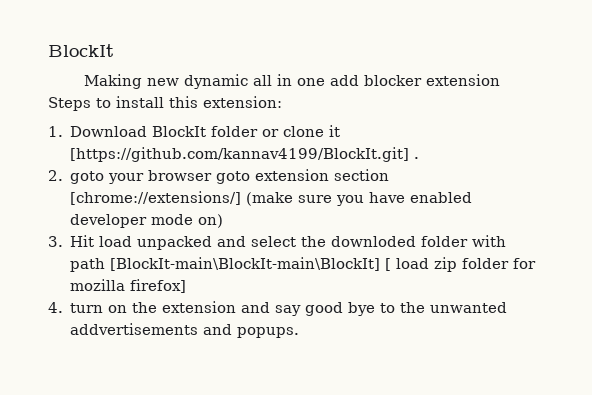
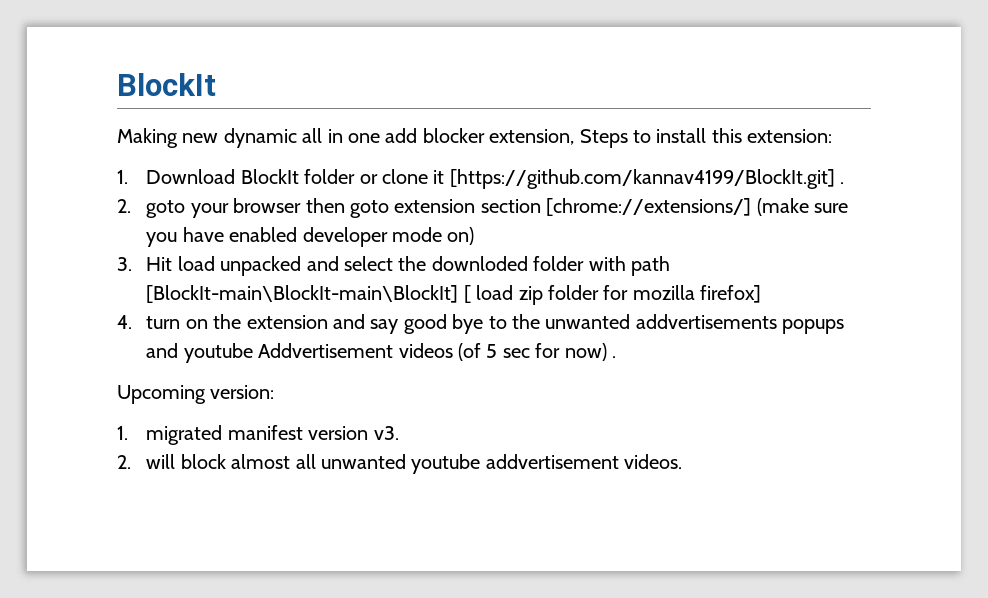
[425,74,500,86] extension -> [489,129,575,145] extension,
(213, 175) none -> [305,198,345,213] then
[203,324,300,338] and popups. -> [782,319,845,334] [146,343,616,363] [117,385,275,404] [117,425,399,445] [117,454,683,474] popups and youtube Addvertisement videos (of 5 sec for now) . // Upcoming version: // 1. migrated manifest version v3. // 2. will block almost all unwanted youtube addvertisement videos.

